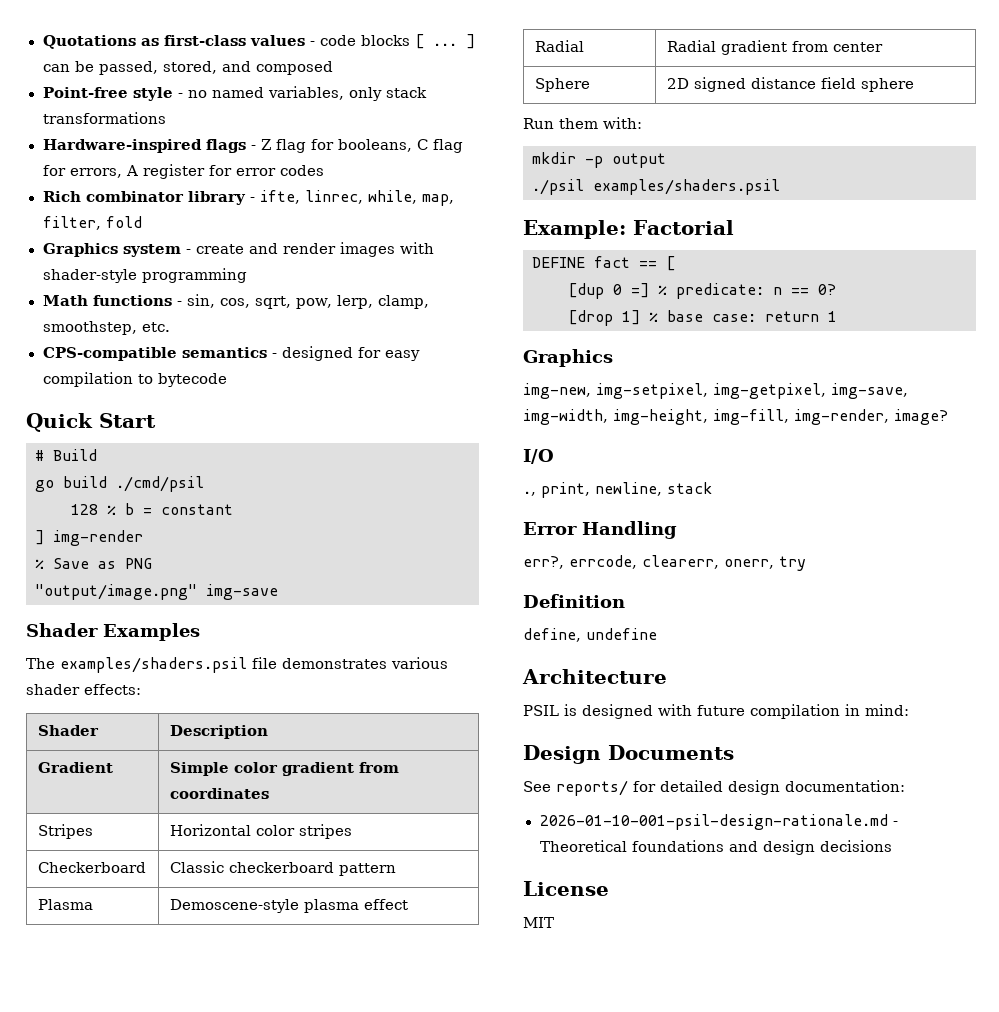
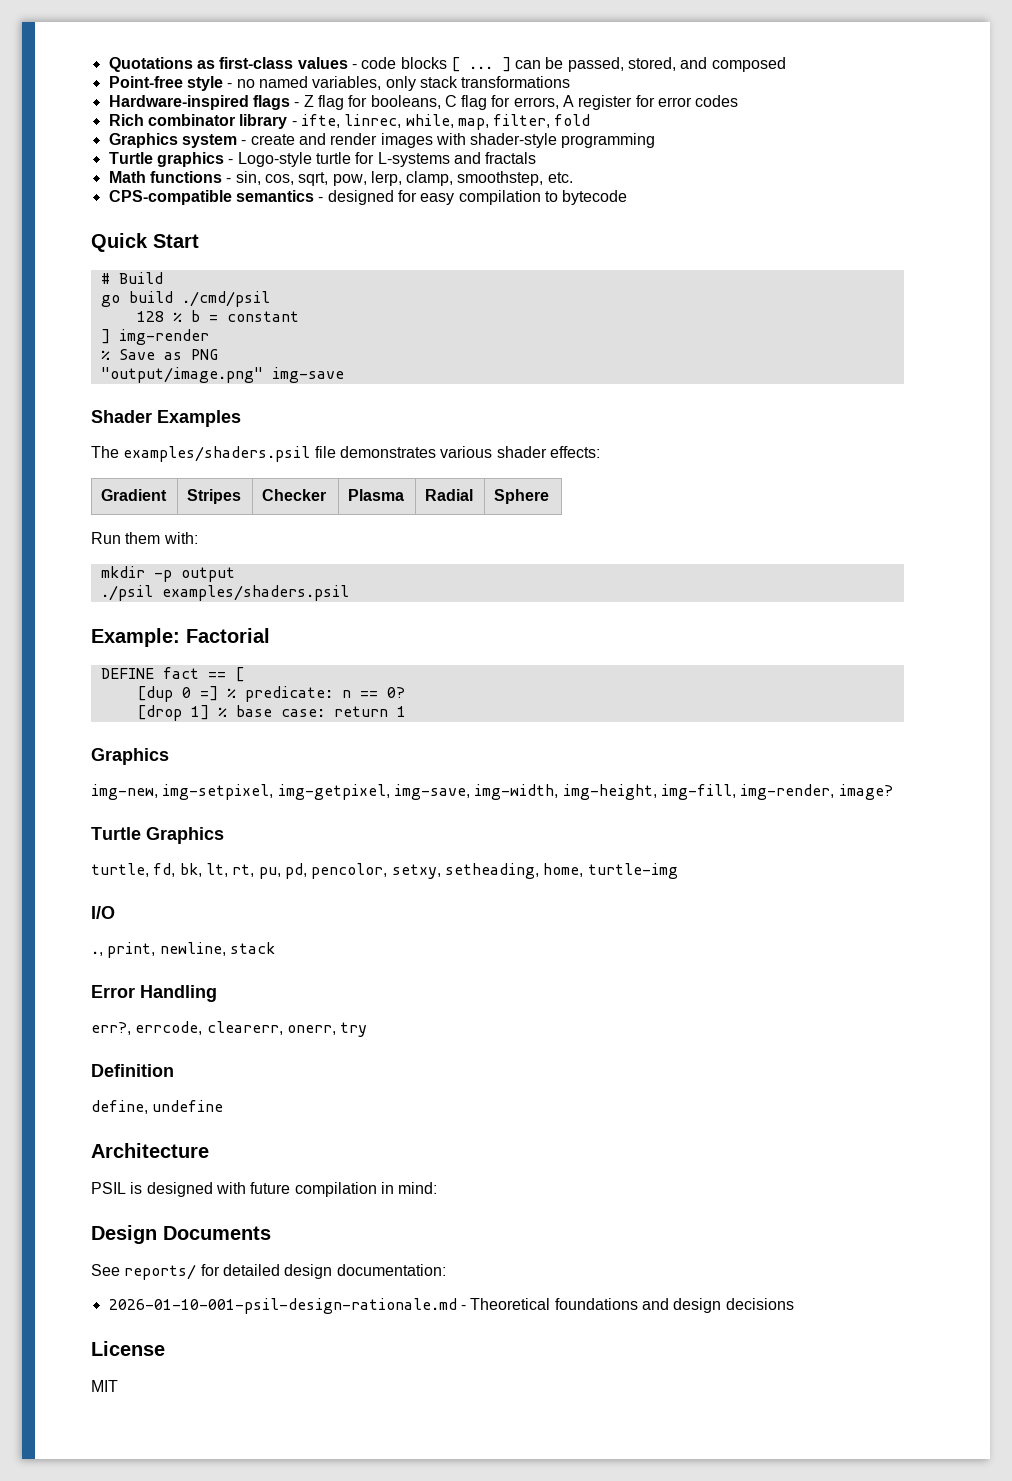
(247, 275) none -> [108,152,537,167] // Turtle graphics - Logo-style turtle for L-systems and fractals
[37,725,99,736] [169,725,268,739] // Shader | Description -> (600, 452) none
[169,762,399,776] [169,788,269,799] [37,824,93,839] [169,824,352,839] [37,862,146,873] [169,861,396,876] [37,899,93,910] [169,899,408,913] [534,40,584,52] [666,40,883,55] [534,78,590,92] [666,77,914,92] Simple color gradient from coordinates // Stripes | Horizontal color stripes // Checkerboard | Classic checkerboard pattern // Plasma | Demoscene-style plasma effect // Radial | Radial gradient from center // Sphere | 2D signed distance field sphere -> [187,489,242,504] [262,489,327,501] [348,489,405,501] [425,489,474,501] [494,489,550,504] Stripes | Checker | Plasma | Radial | Sphere
(948, 417) none -> [91,827,224,844] [91,863,678,879] // Turtle Graphics // turtle, fd, bk, lt, rt, pu, pd, pencolor, setxy, setheading, home, turtle-img

